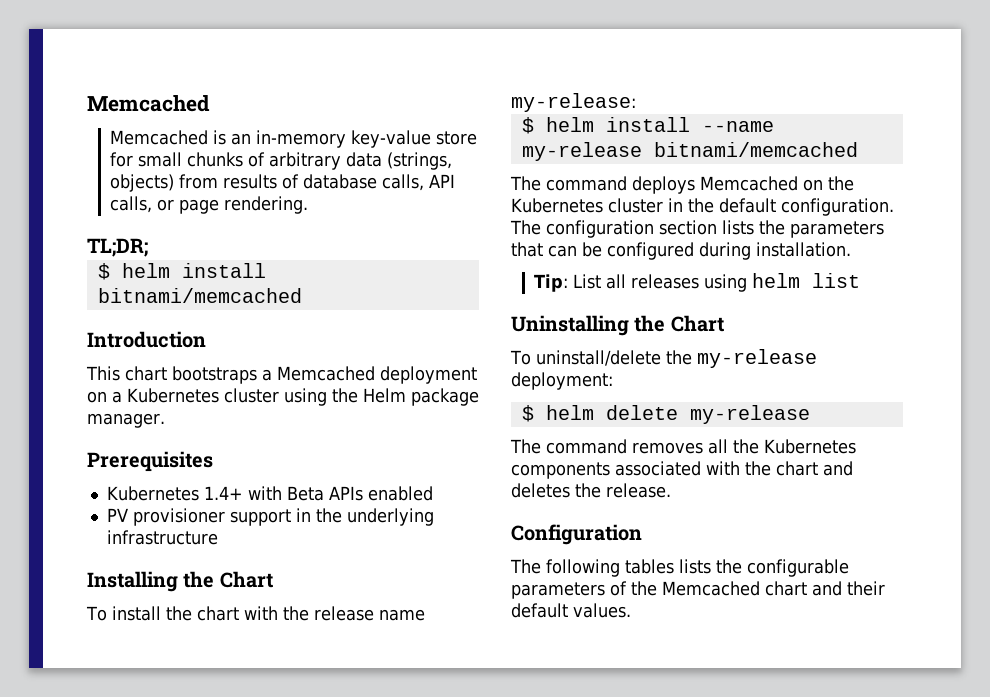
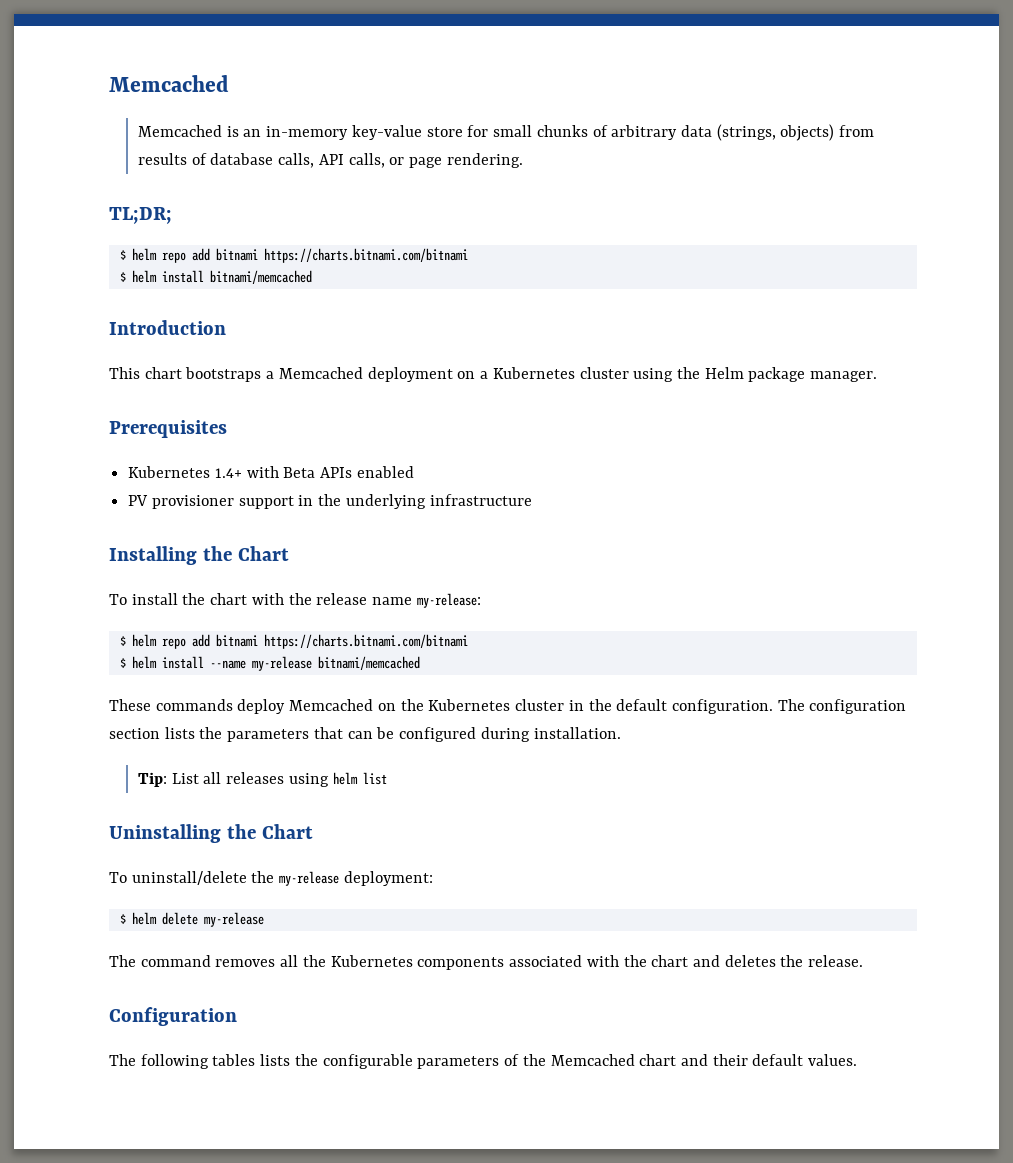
(148, 247) none -> [119,248,468,263] // $ helm repo add bitnami https://charts.bitnami.com/bitnami
(636, 102) none -> [119,634,468,649] // $ helm repo add bitnami https://charts.bitnami.com/bitnami
[510,176,695,194] The command deploys -> [109,699,286,714] These commands deploy

